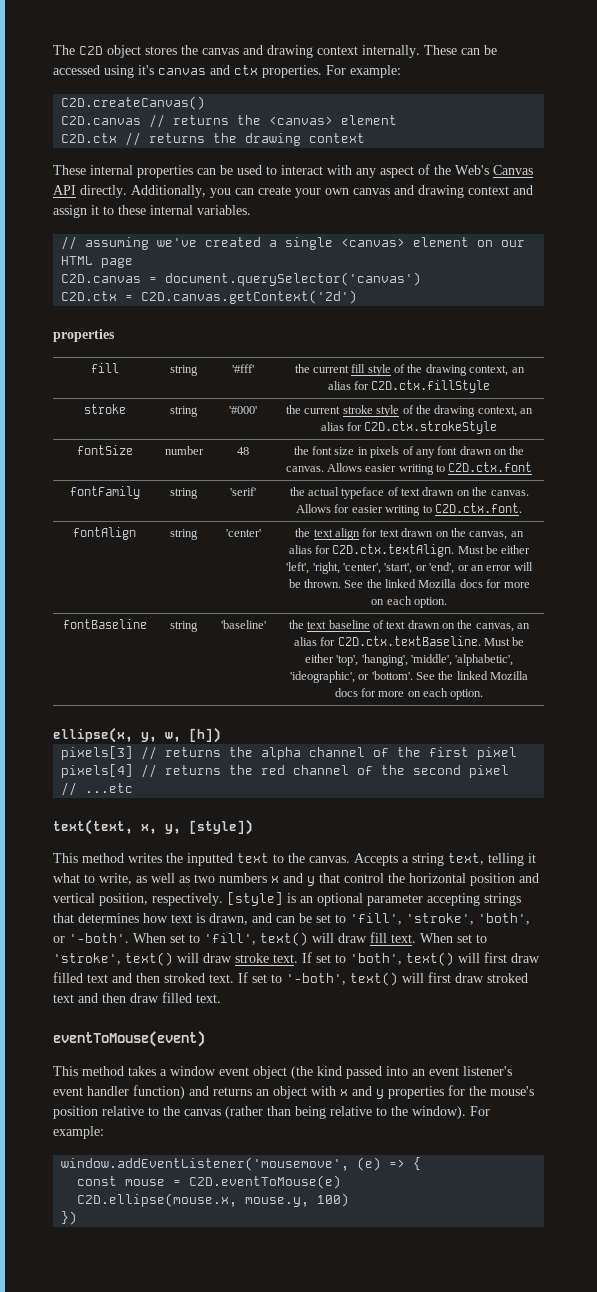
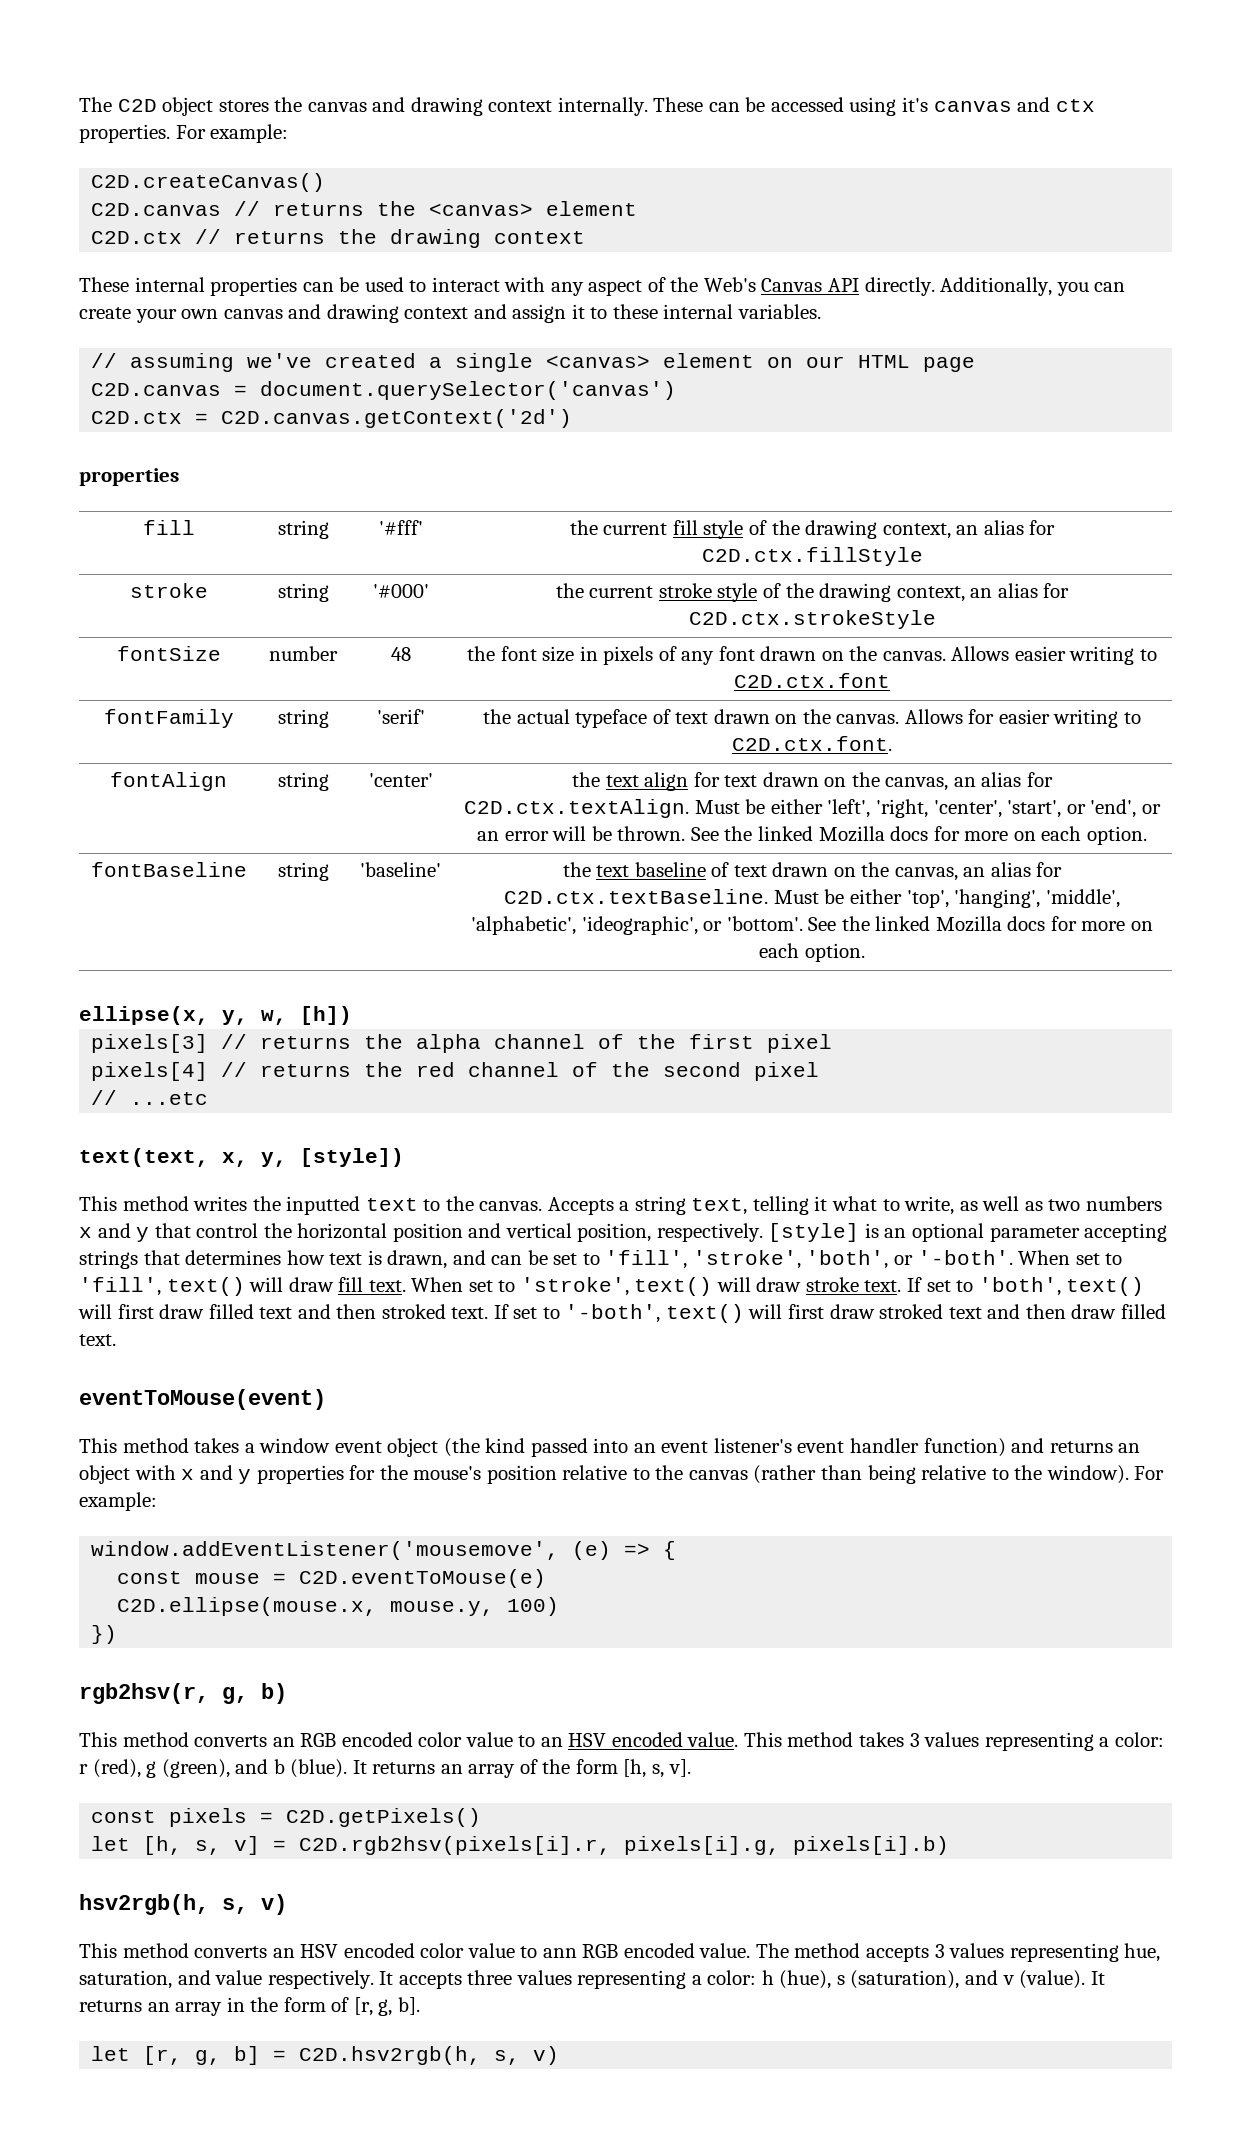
(78, 1218) none -> [79,1683,287,1704] [79,1732,1164,1751] [79,1759,691,1778] [91,1808,482,1827] [91,1836,950,1855] [79,1894,287,1915] [79,1943,1161,1962] [79,1970,1105,1989] [79,1997,420,2016] [91,2046,560,2065] // rgb2hsv(r, g, b) // This method converts an RGB encoded color value to an HSV encoded value. This method takes 3 values representing a color: r (red), g (green), and b (blue). It returns an array of the form [h, s, v]. // const pixels = C2D.getPixels() // let [h, s, v] = C2D.rgb2hsv(pixels[i].r, pixels[i].g, pixels[i].b) // hsv2rgb(h, s, v) // This method converts an HSV encoded color value to ann RGB encoded value. The method accepts 3 values representing hue, saturation, and value respectively. It accepts three values representing a color: h (hue), s (saturation), and v (value). It returns an array in the form of [r, g, b]. // let [r, g, b] = C2D.hsv2rgb(h, s, v)

